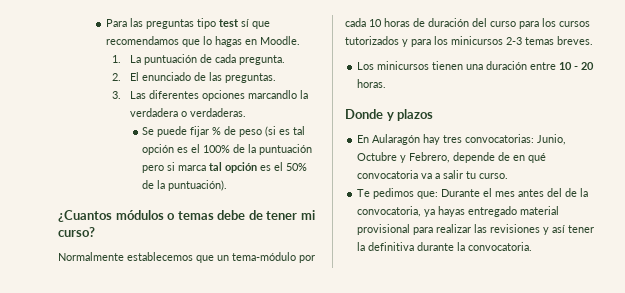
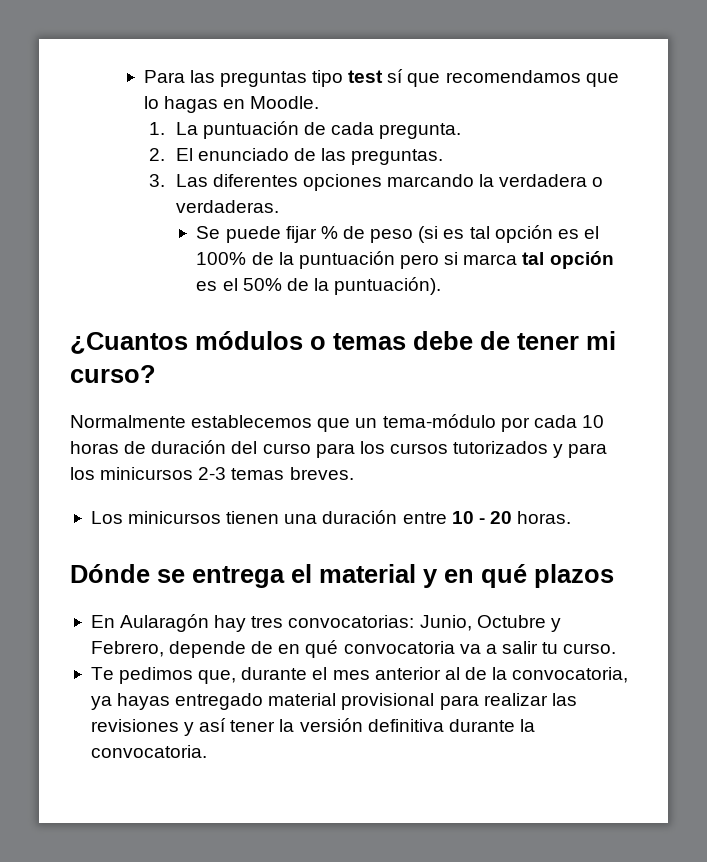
[248,90,298,99] marcandlo -> [386,174,474,187] marcando
[345,109,394,121] Donde y -> [70,564,527,588] Dónde se entrega el material y en qué
[417,188,563,199] que: Durante el mes antes del -> [198,667,460,684] que, durante el mes anterior al
(366, 246) none -> [299,718,363,732] versión

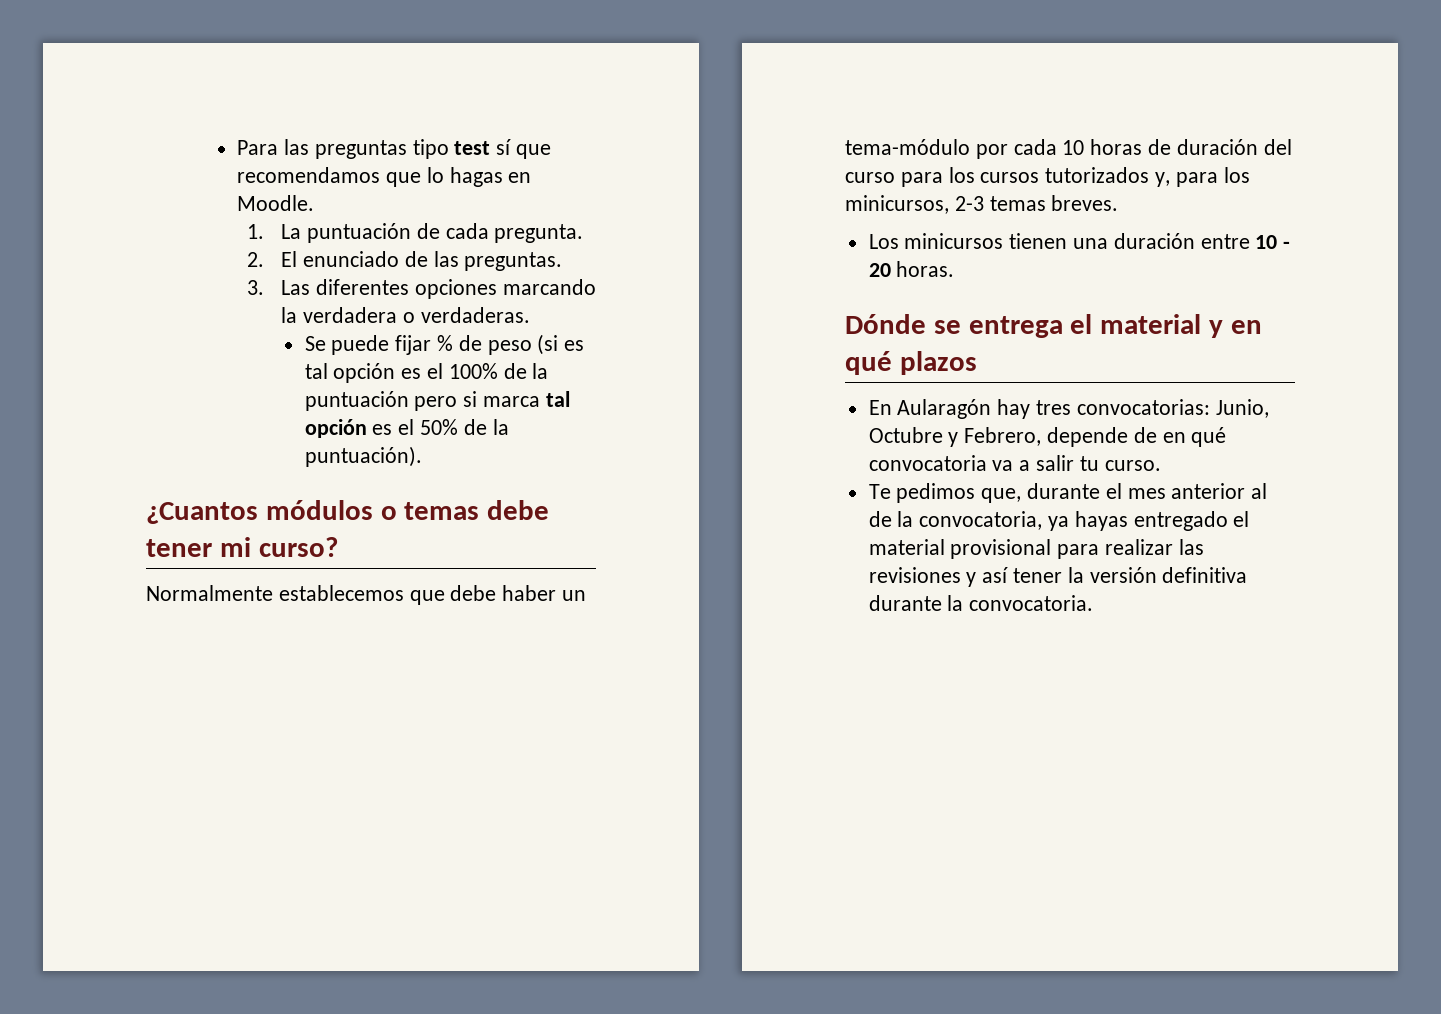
[480,331,510,350] de -> (550, 510) none
(351, 425) none -> [450,585,557,601] debe haber
[553,443,608,458] [70,467,194,480] y para los minicursos -> [1155,167,1250,187] [845,195,949,214] y, para los minicursos,
(264, 701) none -> [1233,511,1250,527] el

